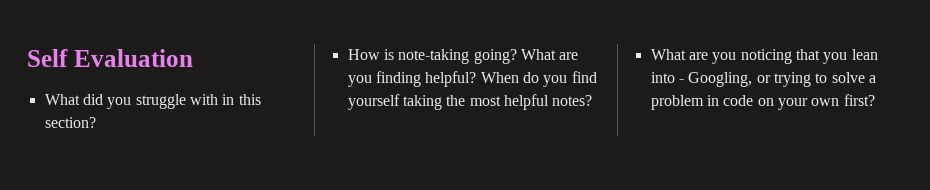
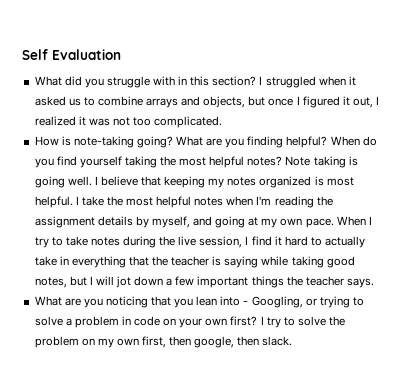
(96, 122) none -> [259,76,356,88] [34,96,380,108] [34,116,223,128] I struggled when it asked us to combine arrays and objects, but once I figured it out, I realized it was not too complicated.
(593, 100) none -> [285,156,358,168] [34,176,354,188] [34,196,333,208] [34,216,372,228] [34,236,366,248] [34,256,355,268] [34,276,374,288] Note taking is going well. I believe that keeping my notes organized is most helpful. I take the most helpful notes when I'm reading the assignment details by myself, and going at my own pace. When I try to take notes during the live session, I find it hard to actually take in everything that the teacher is saying while taking good notes, but I will jot down a few important things the teacher says.
(875, 100) none -> [260,316,346,328] [34,336,293,348] I try to solve the problem on my own first, then google, then slack.

